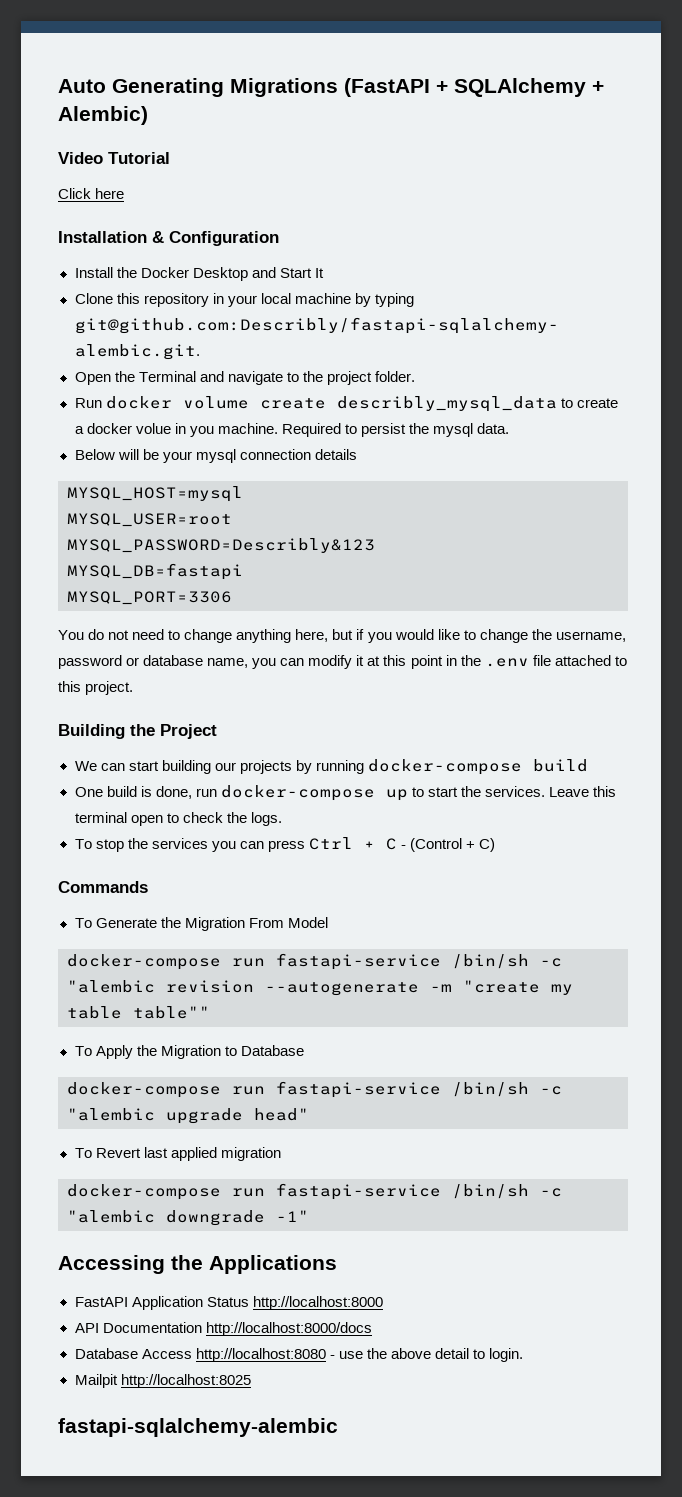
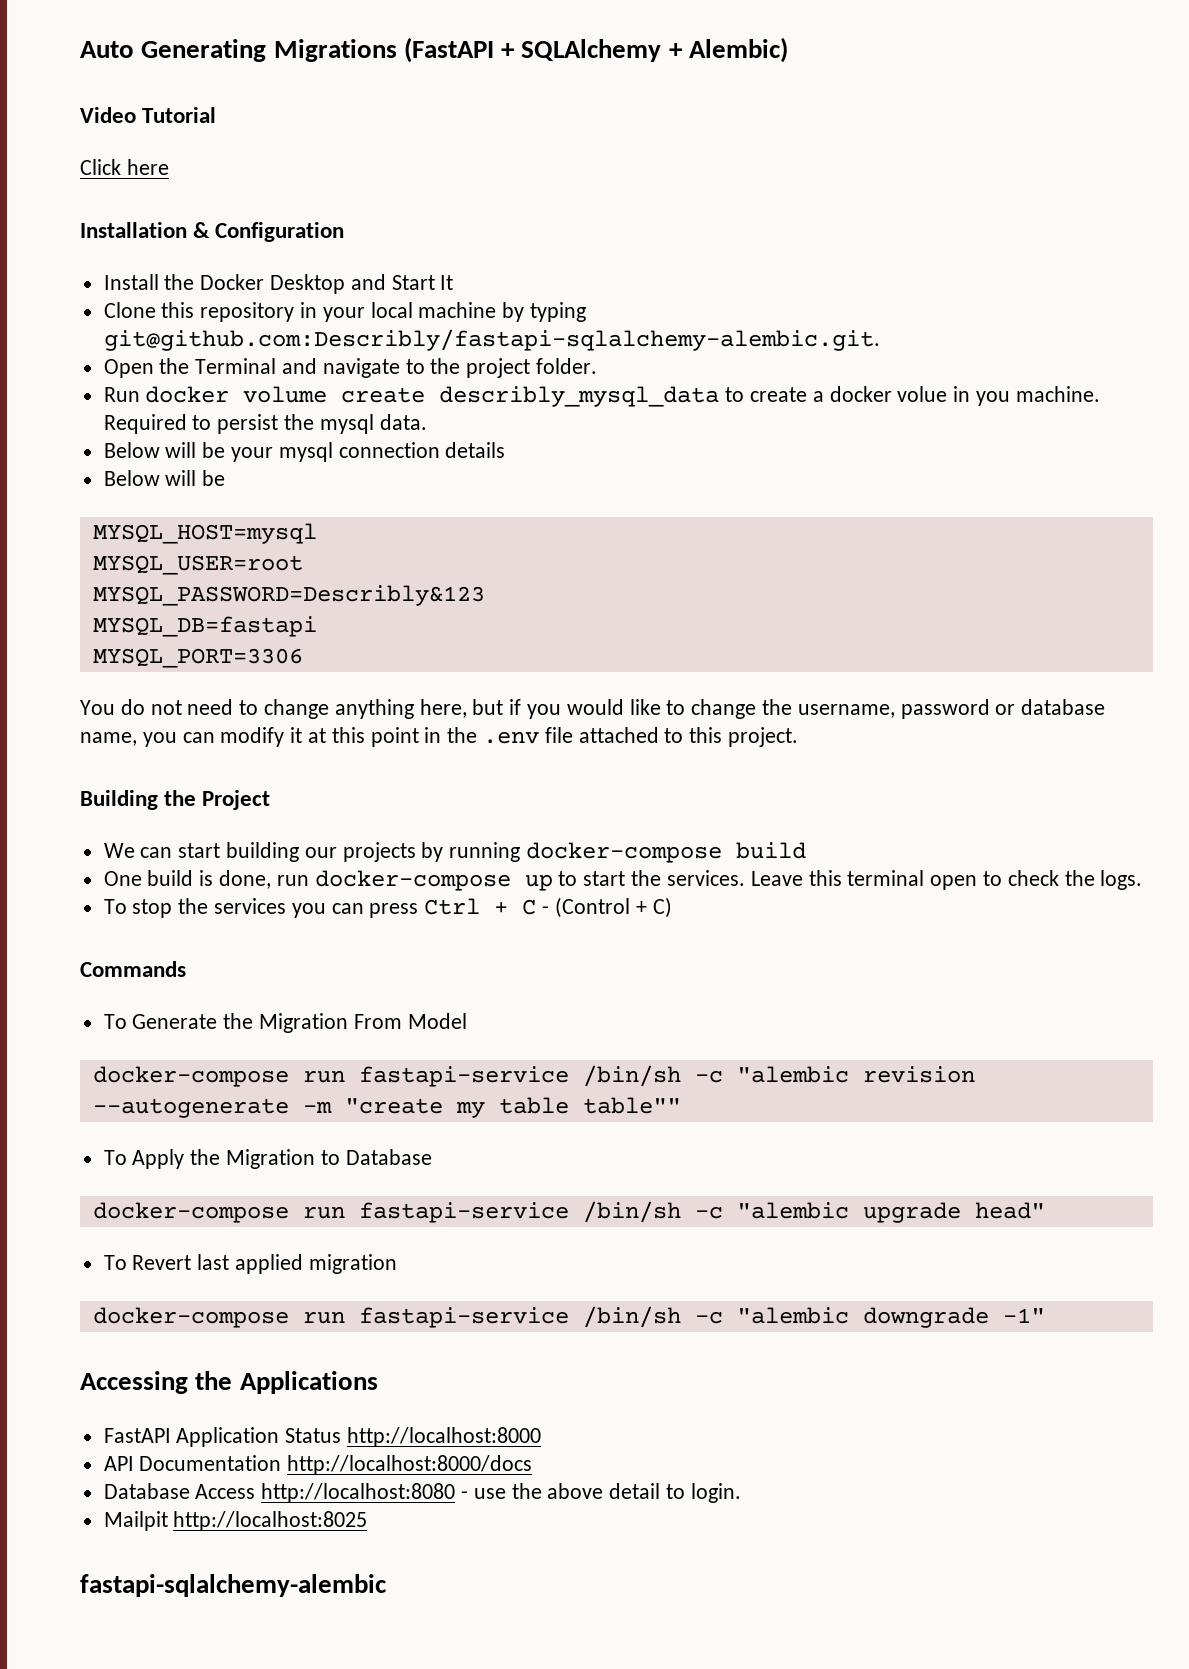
(357, 454) none -> [103,470,226,486] // Below will be

